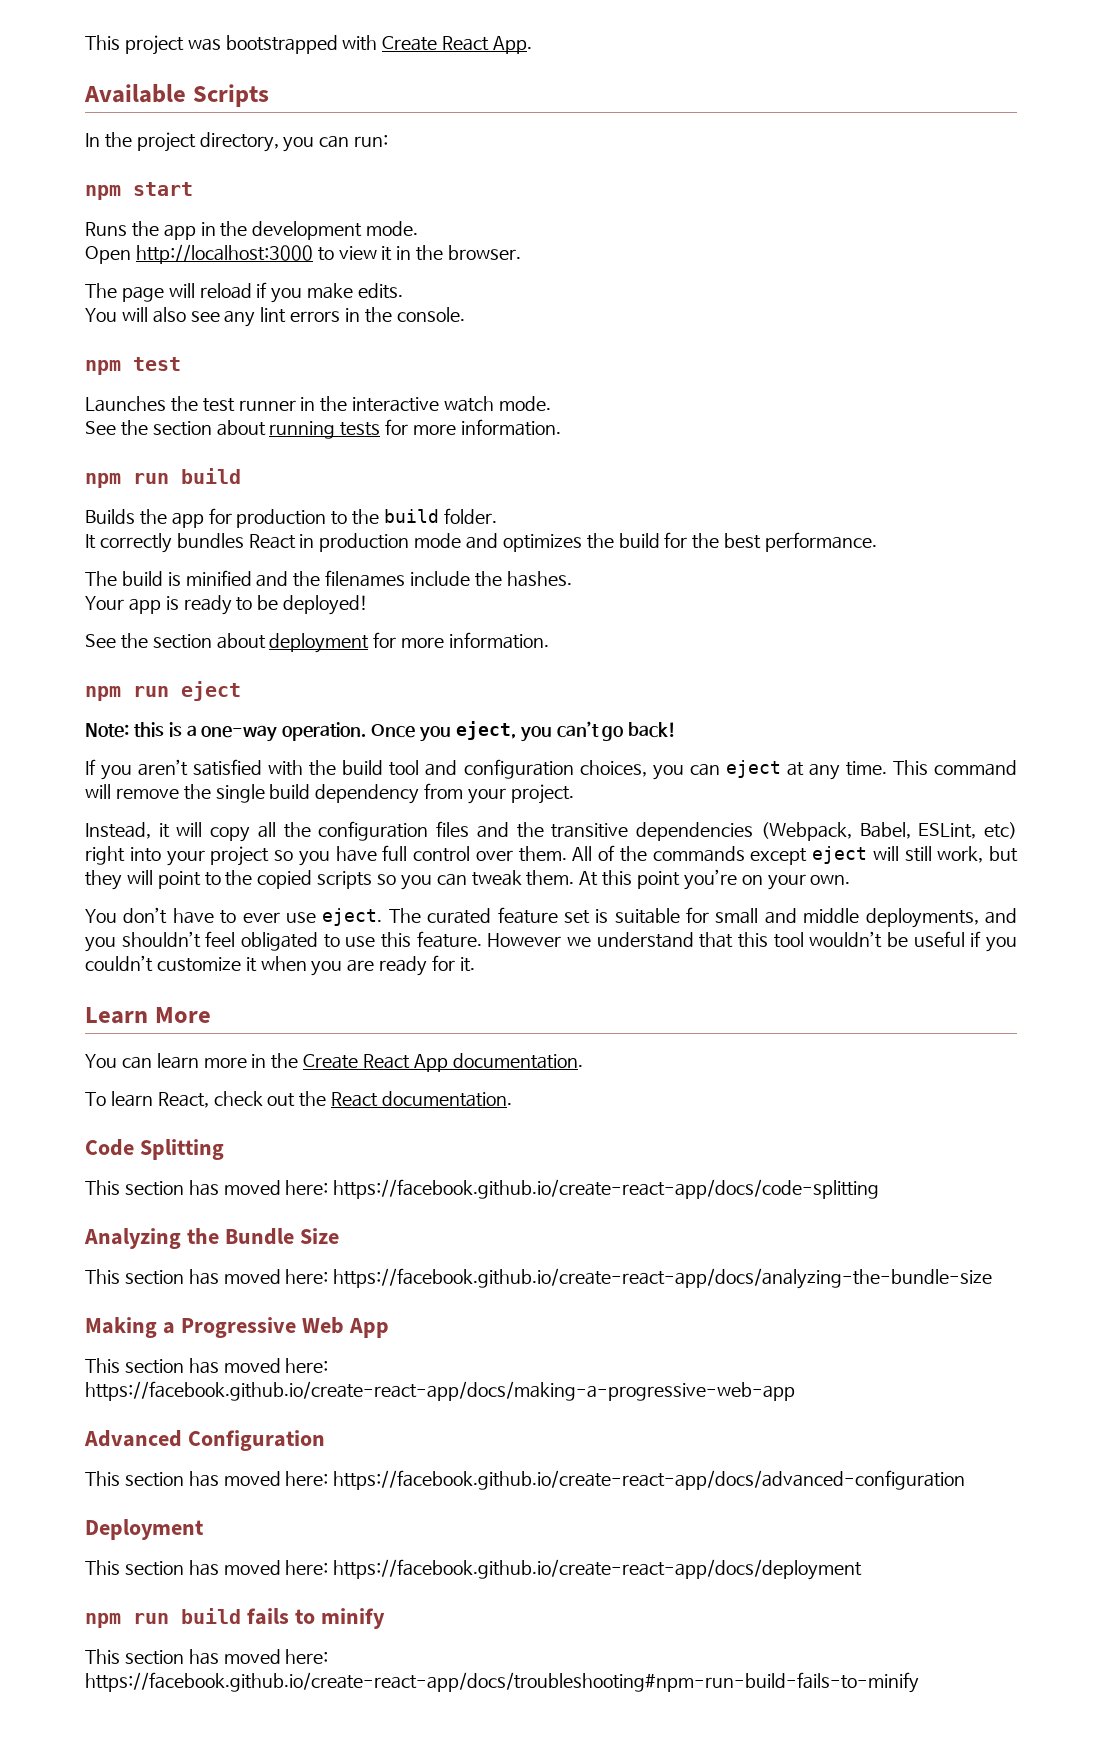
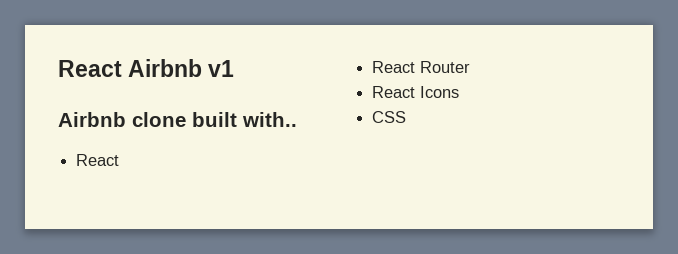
[85,35,533,55] [84,84,269,107] [85,132,389,152] [85,182,193,200] [85,221,419,240] [85,244,522,264] [85,282,404,303] [85,307,465,327] [85,357,181,375] [85,396,551,412] [85,419,561,439] [85,468,241,488] [85,508,497,528] [85,532,878,553] [85,570,572,587] [85,595,369,615] [85,632,550,653] [85,681,241,701] [85,721,677,742] [85,759,1018,780] [85,783,574,804] [85,821,1017,842] [85,845,1019,866] [85,869,851,890] [85,907,1018,928] [85,931,1017,952] [85,955,475,976] [85,1007,211,1024] [85,1053,583,1072] [85,1091,513,1108] [85,1139,224,1160] [85,1179,880,1199] [84,1228,339,1249] [85,1268,993,1289] [85,1317,389,1338] [85,1358,329,1374] [85,1381,795,1401] [84,1430,325,1451] [85,1470,966,1490] [85,1519,204,1540] [85,1559,863,1580] [85,1608,385,1629] [85,1649,329,1665] [85,1672,919,1693] This project was bootstrapped with Create React App. // Available Scripts // In the project directory, you can run: // npm start // Runs the app in the development mode. // Open http://localhost:3000 to view it in the browser. // The page will reload if you make edits. // You will also see any lint errors in the console. // npm test // Launches the test runner in the interactive watch mode. // See the section about running tests for more information. // npm run build // Builds the app for production to the build folder. // It correctly bundles React in production mode and optimizes the build for the best performance. // The build is minified and the filenames include the hashes. // Your app is ready to be deployed! // See the section about deployment for more information. // npm run eject // Note: this is a one-way operation. Once you eject, you can’t go back! // If you aren’t satisfied with the build tool and configuration choices, you can eject at any time. This command will remove the single build dependency from your project. // Instead, it will copy all the configuration files and the transitive dependencies (Webpack, Babel, ESLint, etc) right into your project so you have full control over them. All of the commands except eject will still work, but they will point to the copied scripts so you can tweak them. At this point you’re on your own. // You don’t have to ever use eject. The curated feature set is suitable for small and middle deployments, and you shouldn’t feel obligated to use this feature. However we understand that this tool wouldn’t be useful if you couldn’t customize it when you are ready for it. // Learn More // You can learn more in the Create React App documentation. // To learn React, check out the React documentation. // Code Splitting // This section has moved here: https://facebook.github.io/create-react-app/docs/code-splitting // Analyzing the Bundle Size // This section has moved here: https://facebook.github.io/create-react-app/docs/analyzing-the-bundle-size // Making a Progressive Web App // This section has moved here: https://facebook.github.io/create-react-app/docs/making-a-progressive-web-app // Advanced Configuration // This section has moved here: https://facebook.github.io/create-react-app/docs/advanced-configuration // Deployment // This section has moved here: https://facebook.github.io/create-react-app/docs/deployment // npm run build fails to minify // This section has moved here: https://facebook.github.io/create-react-app/docs/troubleshooting#npm-run-build-fails-to-minify -> [58,59,235,77] [58,112,297,127] [76,154,120,166] [372,61,471,73] [372,86,460,98] [372,111,407,123] React Airbnb v1 // Airbnb clone built with.. // React // React Router // React Icons // CSS

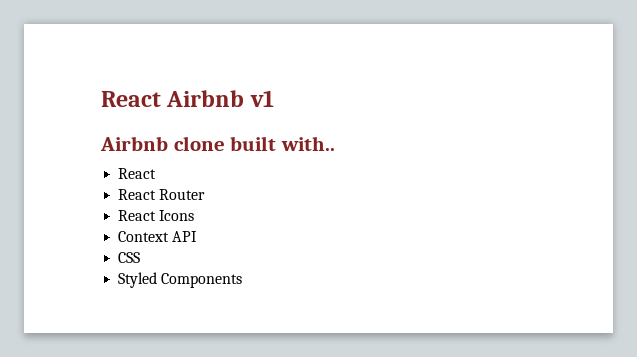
(460, 92) none -> [118,231,198,242] // Context API
(407, 117) none -> [118,272,243,288] // Styled Components

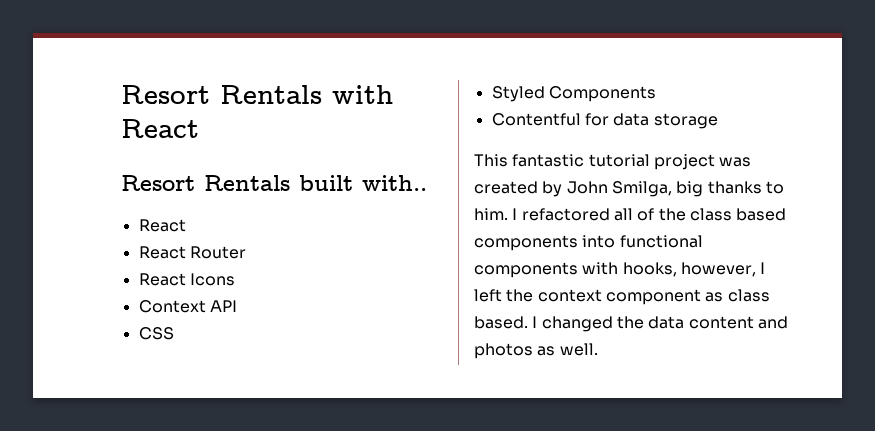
[101,90,274,107] [100,136,225,151] React Airbnb v1 // Airbnb clone -> [121,85,393,104] [121,119,199,138] [121,175,290,191] Resort Rentals with React // Resort Rentals
(243, 280) none -> [491,113,718,129] [474,154,752,170] [474,181,784,197] [474,208,787,221] [474,235,703,251] [474,262,766,278] [474,289,770,305] [474,316,788,332] [474,343,598,359] // Contentful for data storage // This fantastic tutorial project was created by John Smilga, big thanks to him. I refactored all of the class based components into functional components with hooks, however, I left the context component as class based. I changed the data content and photos as well.

